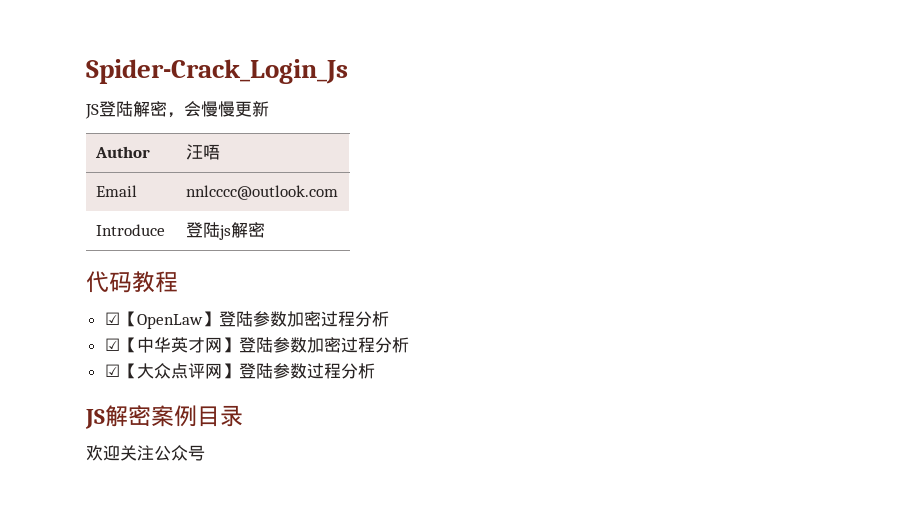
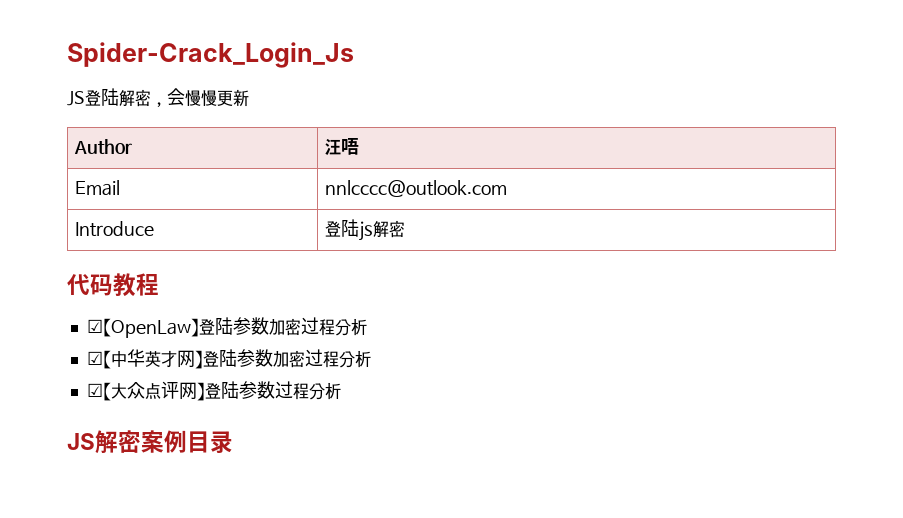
[86,445,205,461] // 欢迎关注公众号 -> (233, 442) none

